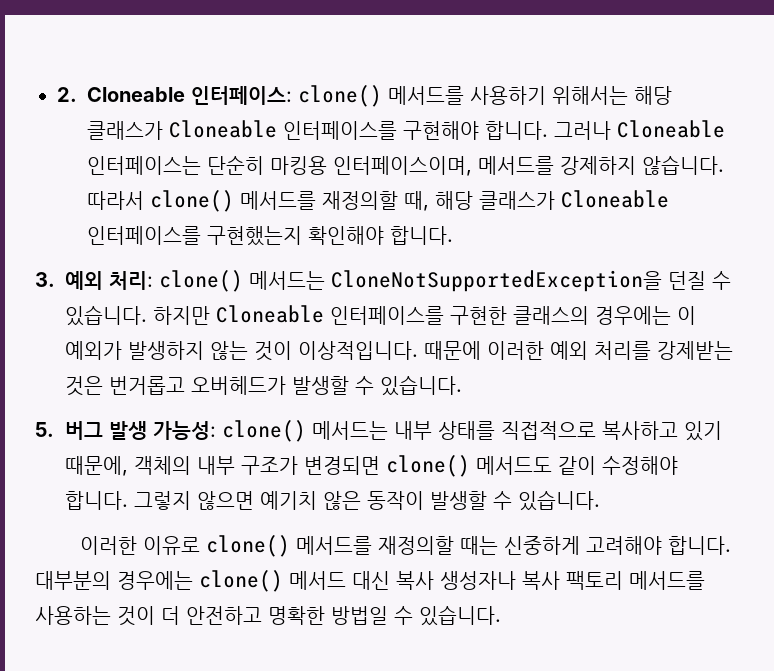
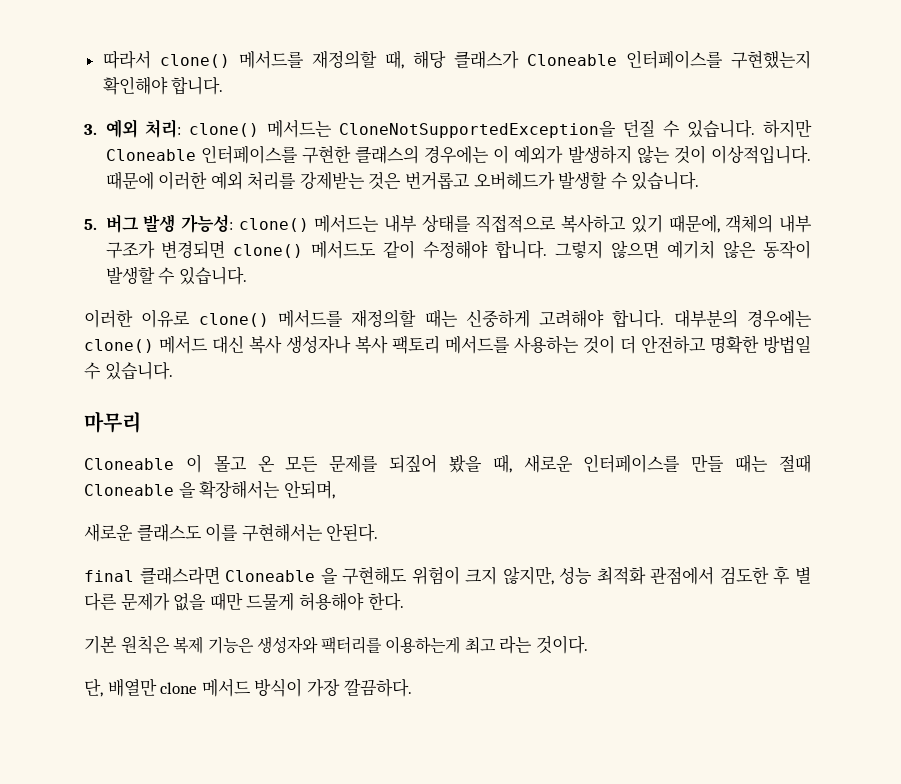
[57,85,673,107] [87,120,726,140] [87,155,725,176] 2. Cloneable 인터페이스: clone() 메서드를 사용하기 위해서는 해당 클래스가 Cloneable 인터페이스를 구현해야 합니다. 그러나 Cloneable 인터페이스는 단순히 마킹용 인터페이스이며, 메서드를 강제하지 않습니다. -> (102, 59) none
(501, 615) none -> [84,411,141,433] [84,454,811,473] [84,480,335,499] [84,523,379,542] [84,566,812,585] [84,592,404,611] [84,635,588,654] [84,678,412,697] // 마무리 // Cloneable 이 몰고 온 모든 문제를 되짚어 봤을 때, 새로운 인터페이스를 만들 때는 절때 Cloneable 을 확장해서는 안되며, // 새로운 클래스도 이를 구현해서는 안된다. // final 클래스라면 Cloneable 을 구현해도 위험이 크지 않지만, 성능 최적화 관점에서 검도한 후 별 다른 문제가 없을 때만 드물게 허용해야 한다. // 기본 원칙은 복제 기능은 생성자와 팩터리를 이용하는게 최고 라는 것이다. // 단, 배열만 clone 메서드 방식이 가장 깔끔하다.

